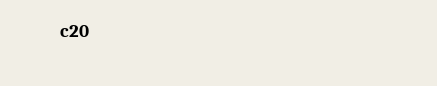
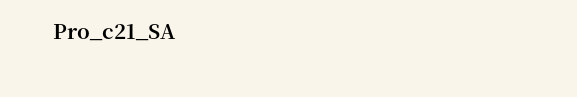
[60,25,89,37] c20 -> [53,24,176,41] Pro_c21_SA

